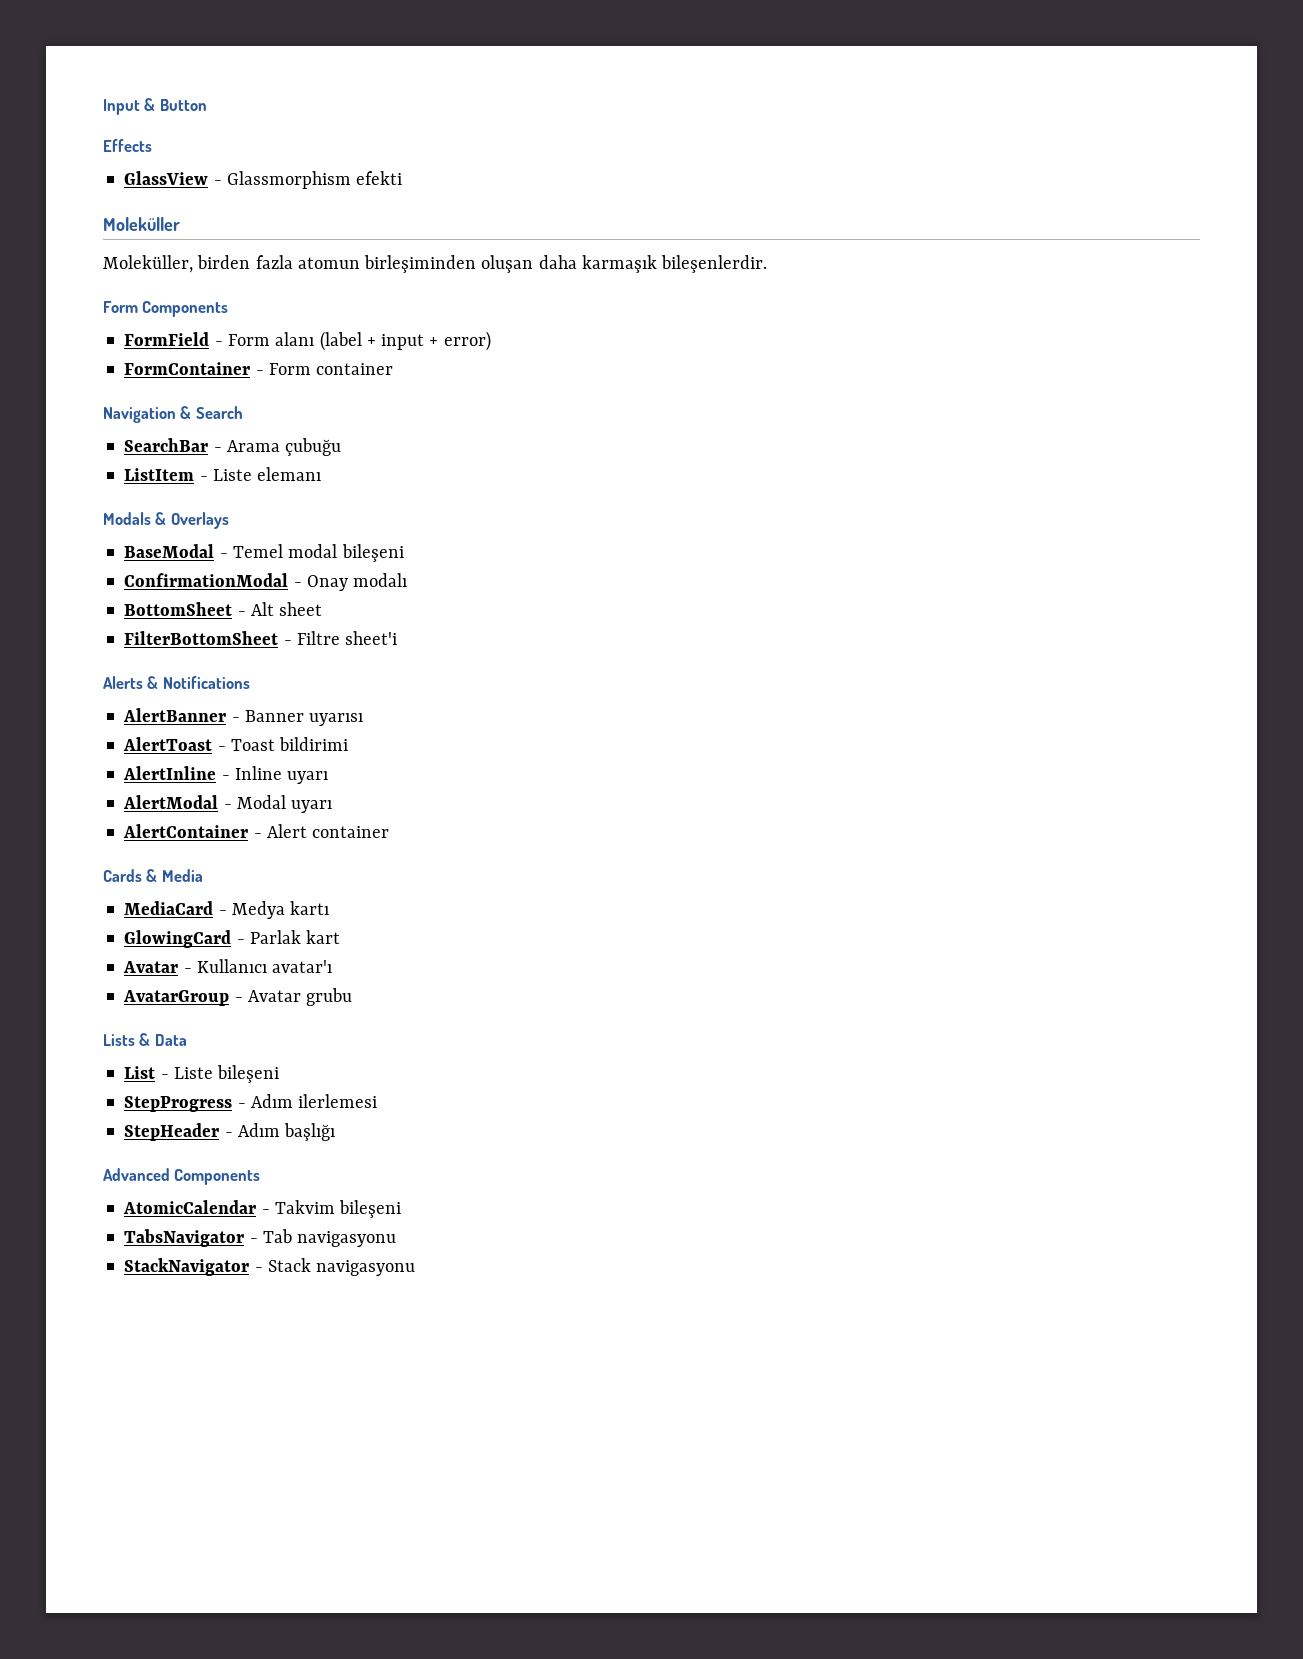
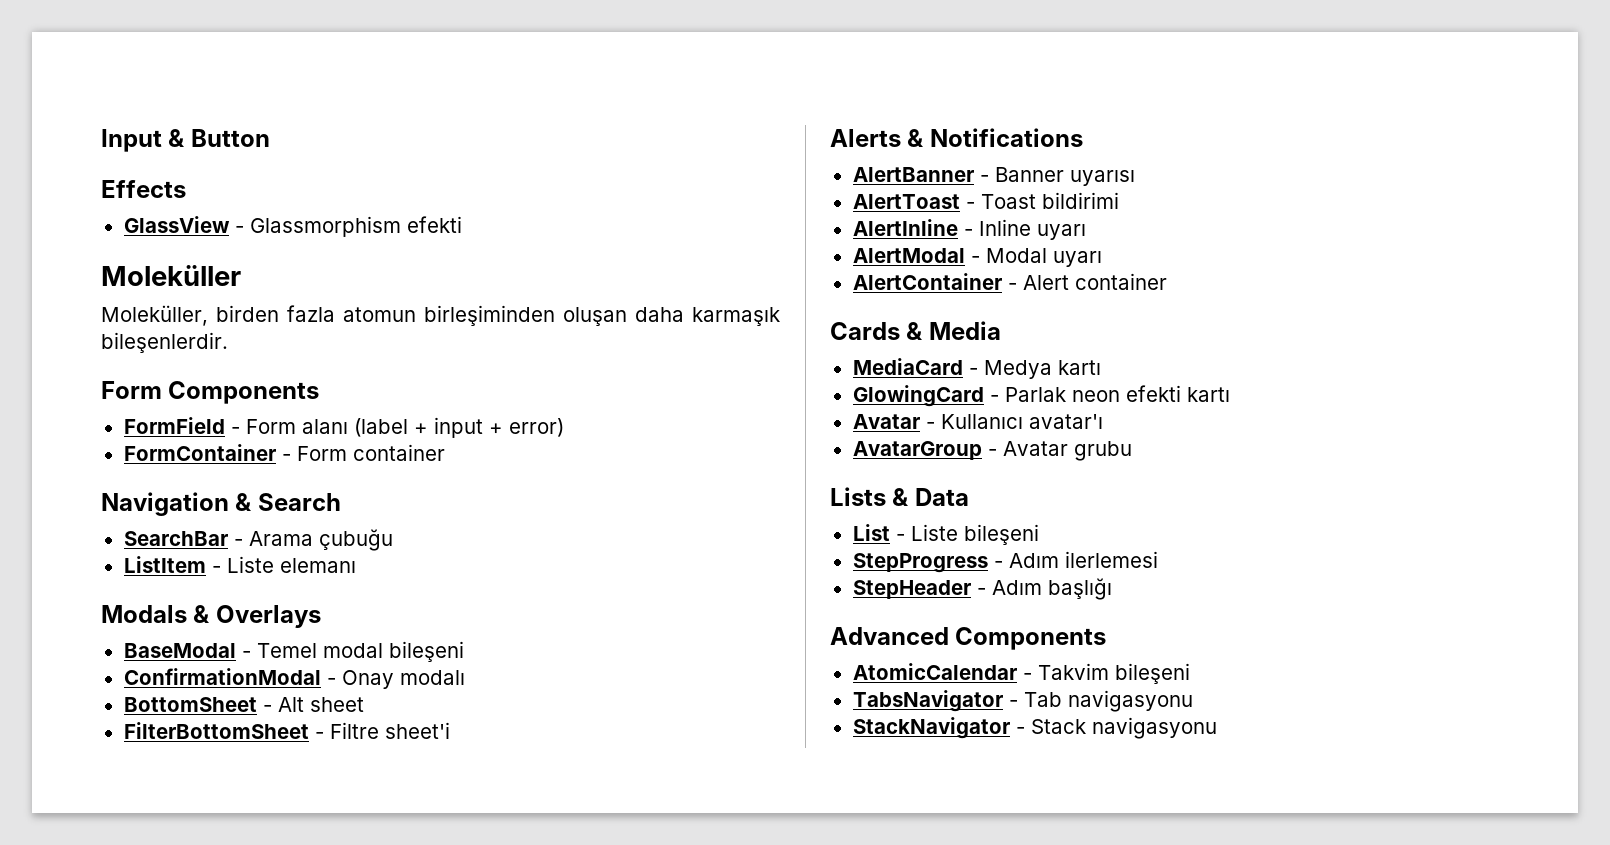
[306,930,341,944] kart -> [1071,385,1230,402] neon efekti kartı

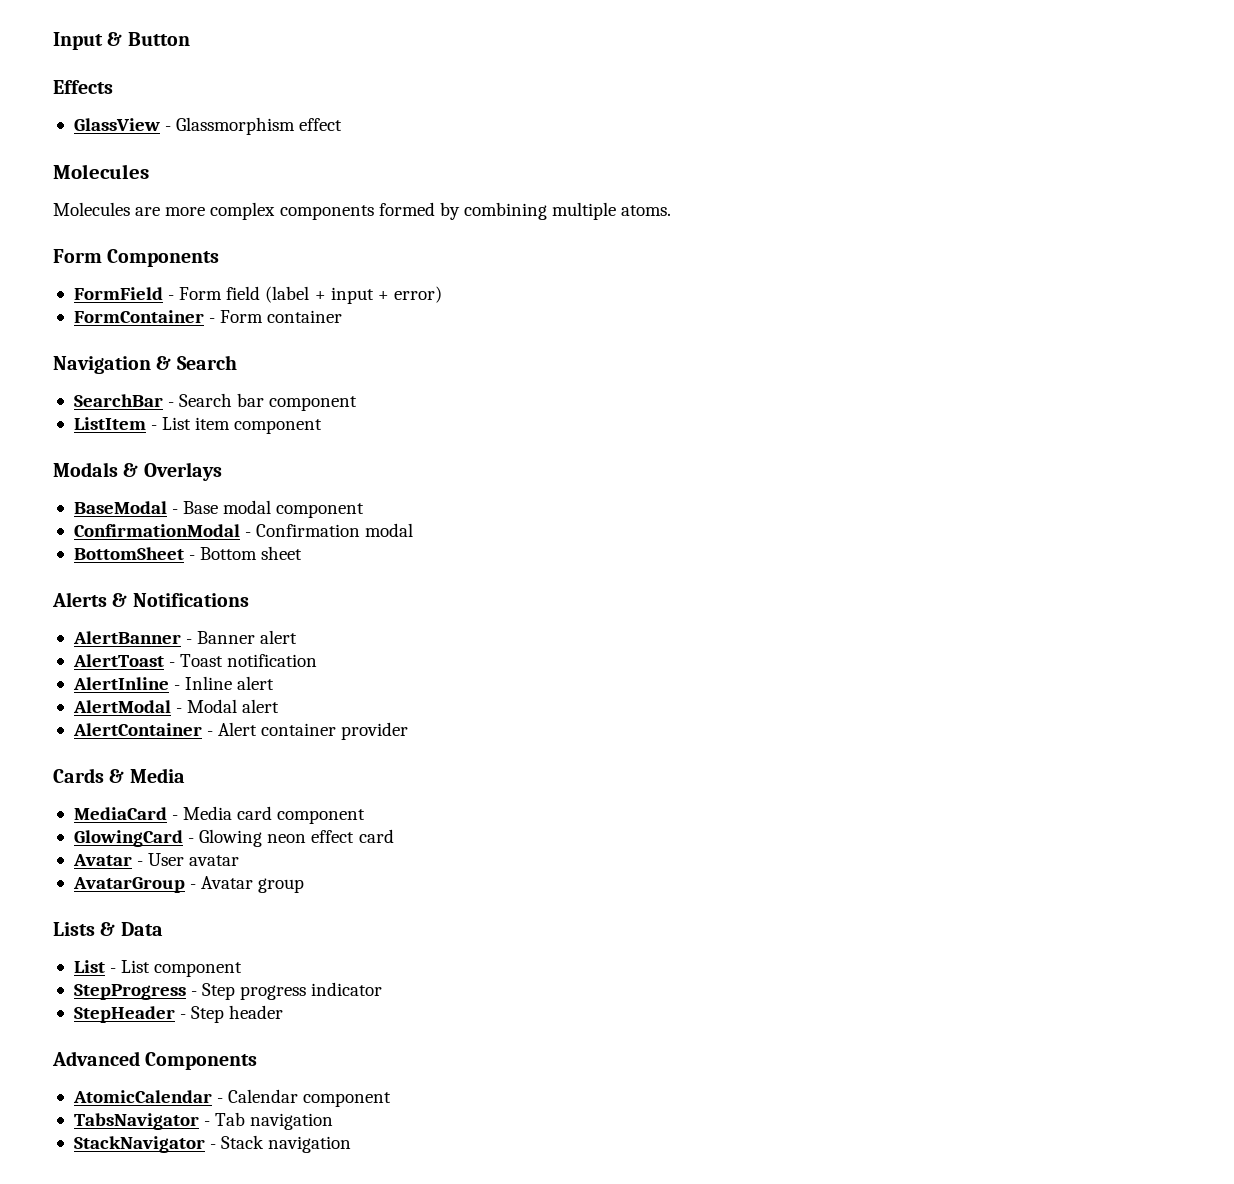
[406,216,462,233] [101,265,241,286] [101,305,780,326] [101,332,228,353] efekti // Moleküller // Moleküller, birden fazla atomun birleşiminden oluşan daha karmaşık bileşenlerdir. -> [299,118,343,131] [53,164,149,179] [53,202,672,220] effect // Molecules // Molecules are more complex components formed by combining multiple atoms.
[301,419,348,434] alanı -> [226,286,261,300] field
[248,529,393,551] Arama çubuğu -> [179,393,358,411] Search bar component
[226,556,356,573] Liste elemanı -> [162,417,323,434] List item component
[256,641,464,662] Temel modal bileşeni -> [183,500,365,518] Base modal component
[341,670,465,689] Onay modalı -> [256,523,414,537] Confirmation modal
[277,697,304,712] Alt -> [200,547,258,560] Bottom
[123,722,450,739] // FilterBottomSheet - Filtre sheet'i -> (303, 553) none
[1069,170,1135,186] uyarısı -> [260,630,298,644] alert
[1041,192,1119,209] bildirimi -> [227,654,318,667] notification
[1036,224,1086,240] uyarı -> [237,676,275,690] alert
[1052,251,1102,267] uyarı -> [242,699,280,713] alert
(1167, 281) none -> [341,722,409,740] provider
[983,360,1101,379] Medya kartı -> [183,806,366,824] Media card component
[1004,385,1230,402] Parlak neon efekti kartı -> [199,829,394,847] Glowing neon effect card
[940,414,1103,429] Kullanıcı avatar'ı -> [148,853,240,866] User avatar
[1073,441,1132,461] grubu -> [258,878,305,893] group
[910,524,1039,545] Liste bileşeni -> [121,960,243,977] List component
[1008,551,1158,568] Adım ilerlemesi -> [202,982,383,1000] Step progress indicator
[991,578,1112,600] Adım başlığı -> [191,1005,284,1023] Step header
[1037,663,1190,684] Takvim bileşeni -> [228,1089,392,1107] Calendar component
[1067,690,1193,712] navigasyonu -> [250,1113,334,1130] navigation
[1091,717,1217,739] navigasyonu -> [268,1136,352,1153] navigation

